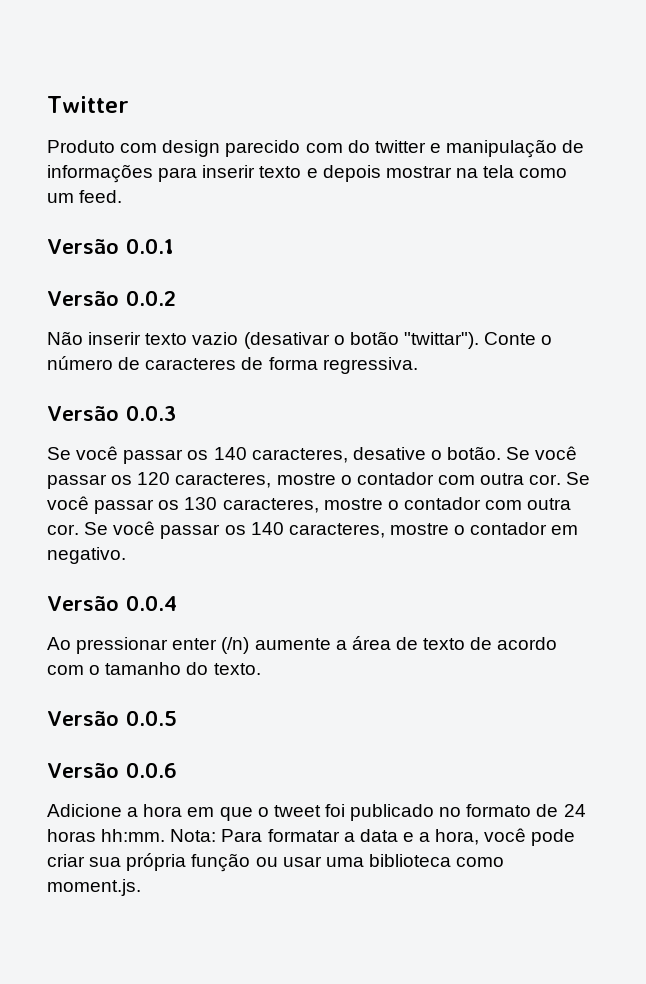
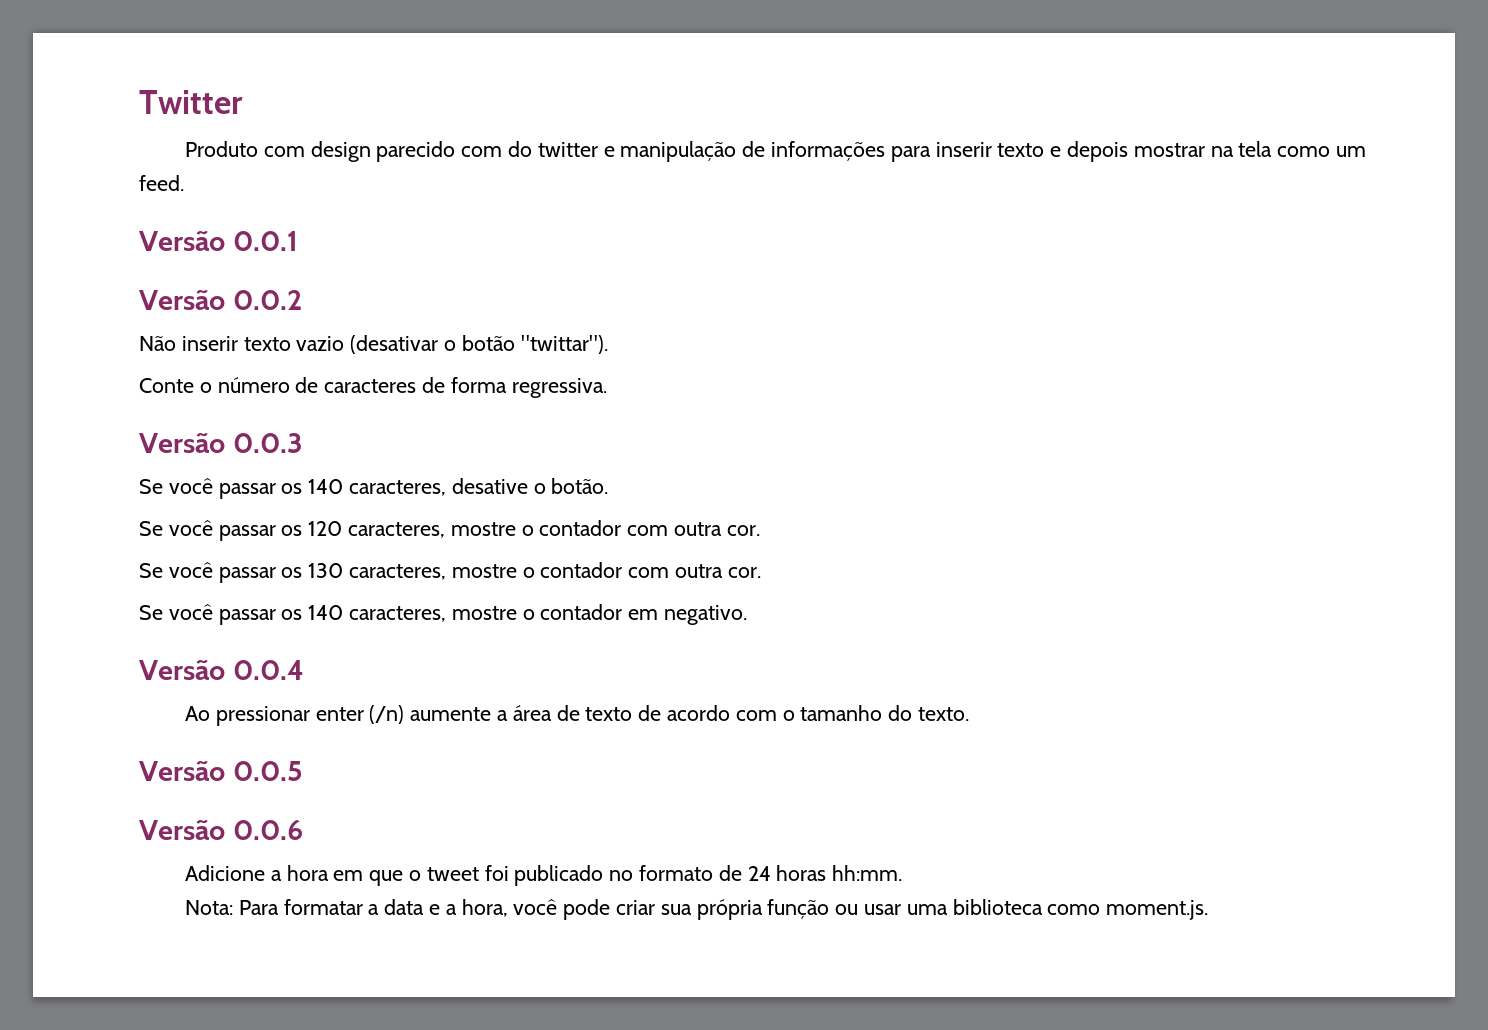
(479, 340) none -> (608, 344) //
(502, 453) none -> (609, 486) //
(562, 479) none -> (760, 530) //
(79, 529) none -> (761, 572) //
(166, 835) none -> (903, 873) //

